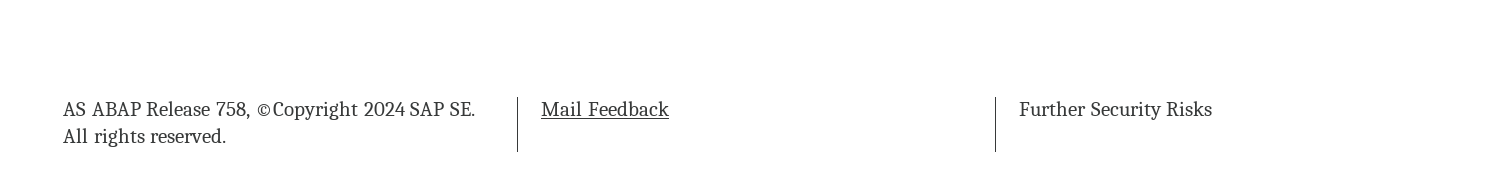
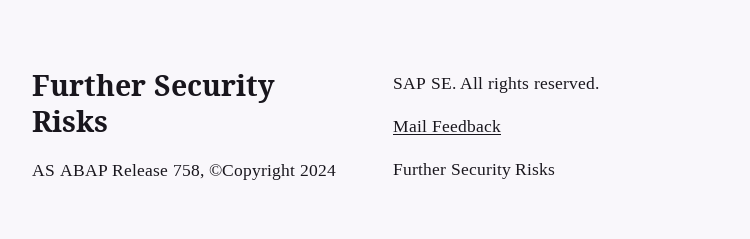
(63, 109) none -> [32,74,275,103] [32,110,108,132] Further Security Risks //

